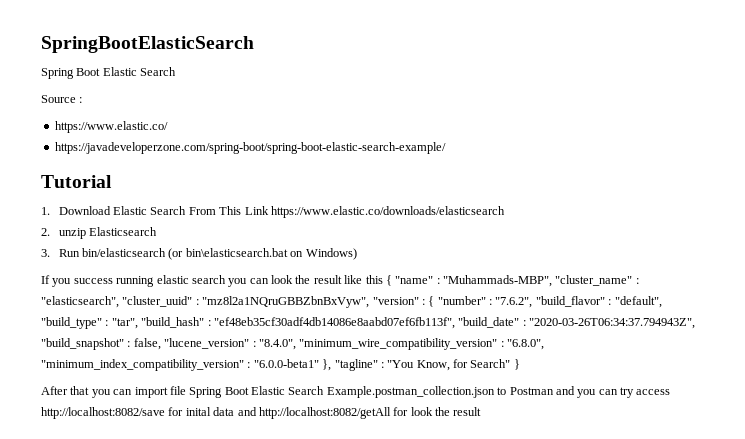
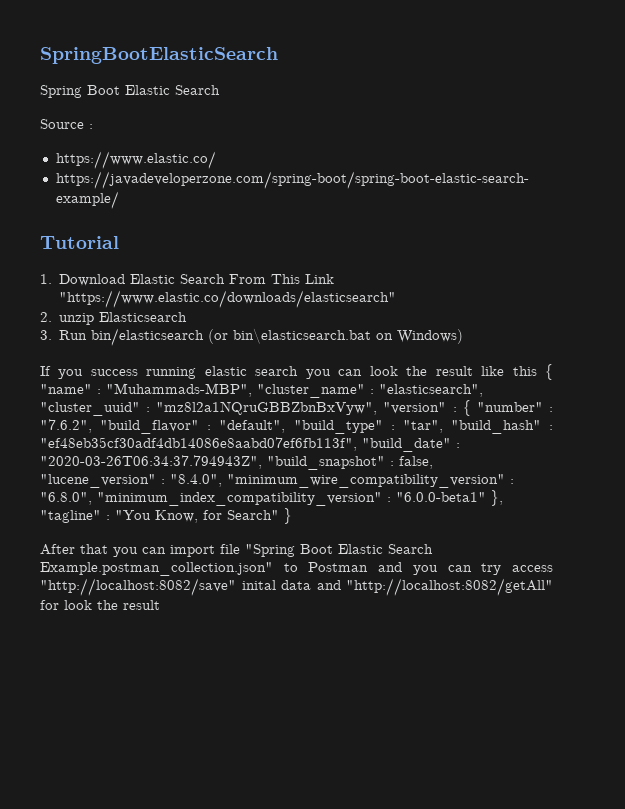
[270,206,505,218] https://www.elastic.co/downloads/elasticsearch -> [59,290,397,308] "https://www.elastic.co/downloads/elasticsearch"
[189,386,495,398] Spring Boot Elastic Search Example.postman_collection.json -> [245,544,433,557] [40,562,273,576] "Spring Boot Elastic Search Example.postman_collection.json"
[41,407,184,419] http://localhost:8082/save for -> [40,578,236,596] "http://localhost:8082/save"
[258,407,391,419] http://localhost:8082/getAll -> [346,578,553,596] "http://localhost:8082/getAll"

